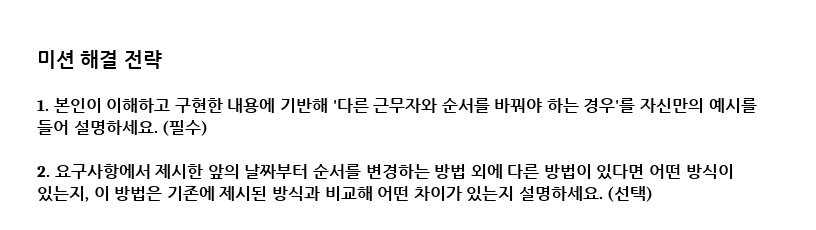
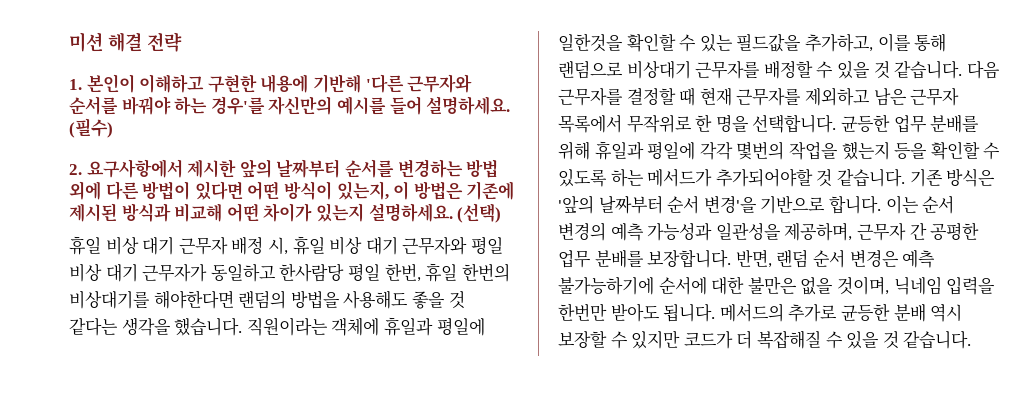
(654, 194) none -> [69,236,503,255] [69,263,510,282] [69,290,465,309] [69,317,485,336] [558,33,947,52] [558,60,1000,79] [558,87,960,106] [558,114,980,133] [558,141,1001,160] [558,168,996,187] [558,195,955,214] [558,222,980,241] [558,249,936,268] [558,276,996,295] [558,303,963,322] [558,330,972,349] // 휴일 비상 대기 근무자 배정 시, 휴일 비상 대기 근무자와 평일 비상 대기 근무자가 동일하고 한사람당 평일 한번, 휴일 한번의 비상대기를 해야한다면 랜덤의 방법을 사용해도 좋을 것 같다는 생각을 했습니다. 직원이라는 객체에 휴일과 평일에 일한것을 확인할 수 있는 필드값을 추가하고, 이를 통해 랜덤으로 비상대기 근무자를 배정할 수 있을 것 같습니다. 다음 근무자를 결정할 때 현재 근무자를 제외하고 남은 근무자 목록에서 무작위로 한 명을 선택합니다. 균등한 업무 분배를 위해 휴일과 평일에 각각 몇번의 작업을 했는지 등을 확인할 수 있도록 하는 메서드가 추가되어야할 것 같습니다. 기존 방식은 '앞의 날짜부터 순서 변경'을 기반으로 합니다. 이는 순서 변경의 예측 가능성과 일관성을 제공하며, 근무자 간 공평한 업무 분배를 보장합니다. 반면, 랜덤 순서 변경은 예측 불가능하기에 순서에 대한 불만은 없을 것이며, 닉네임 입력을 한번만 받아도 됩니다. 메서드의 추가로 균등한 분배 역시 보장할 수 있지만 코드가 더 복잡해질 수 있을 것 같습니다.

